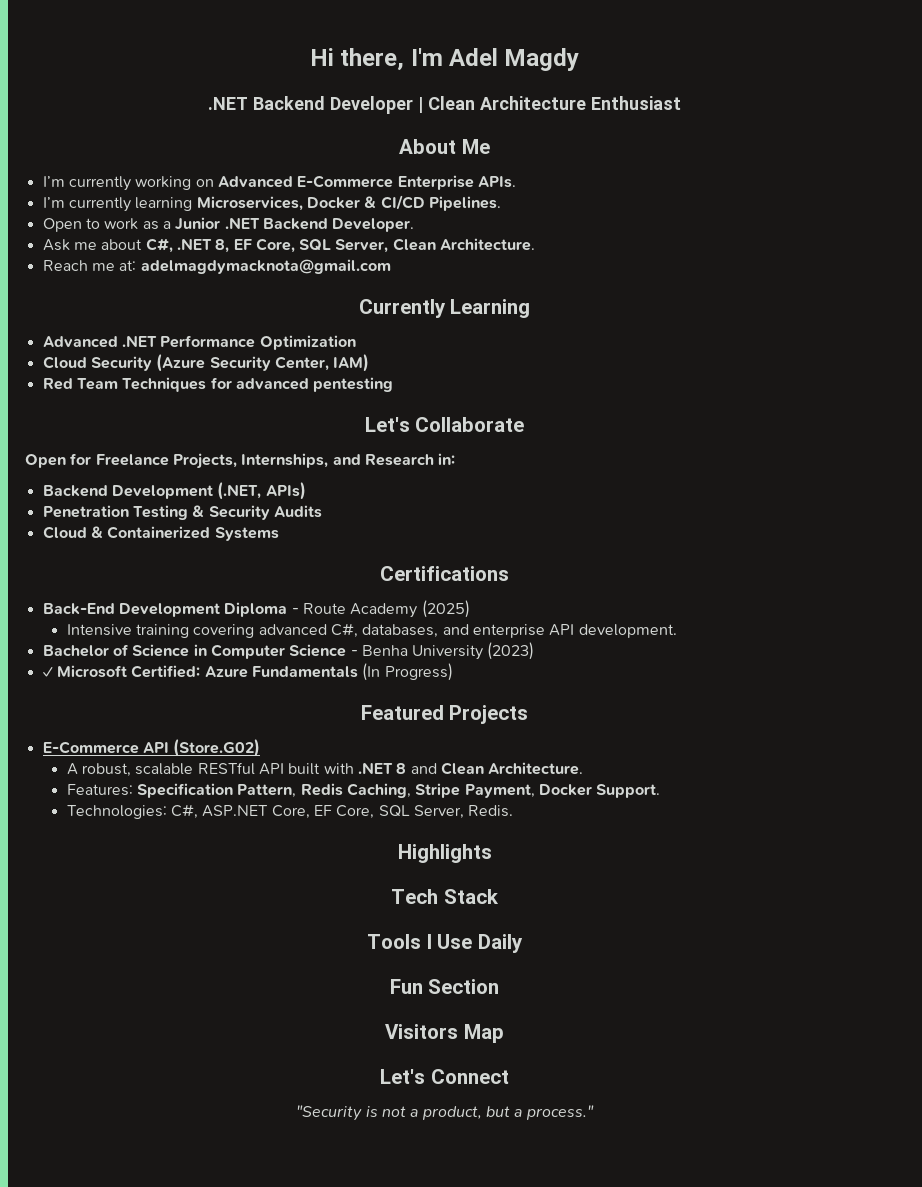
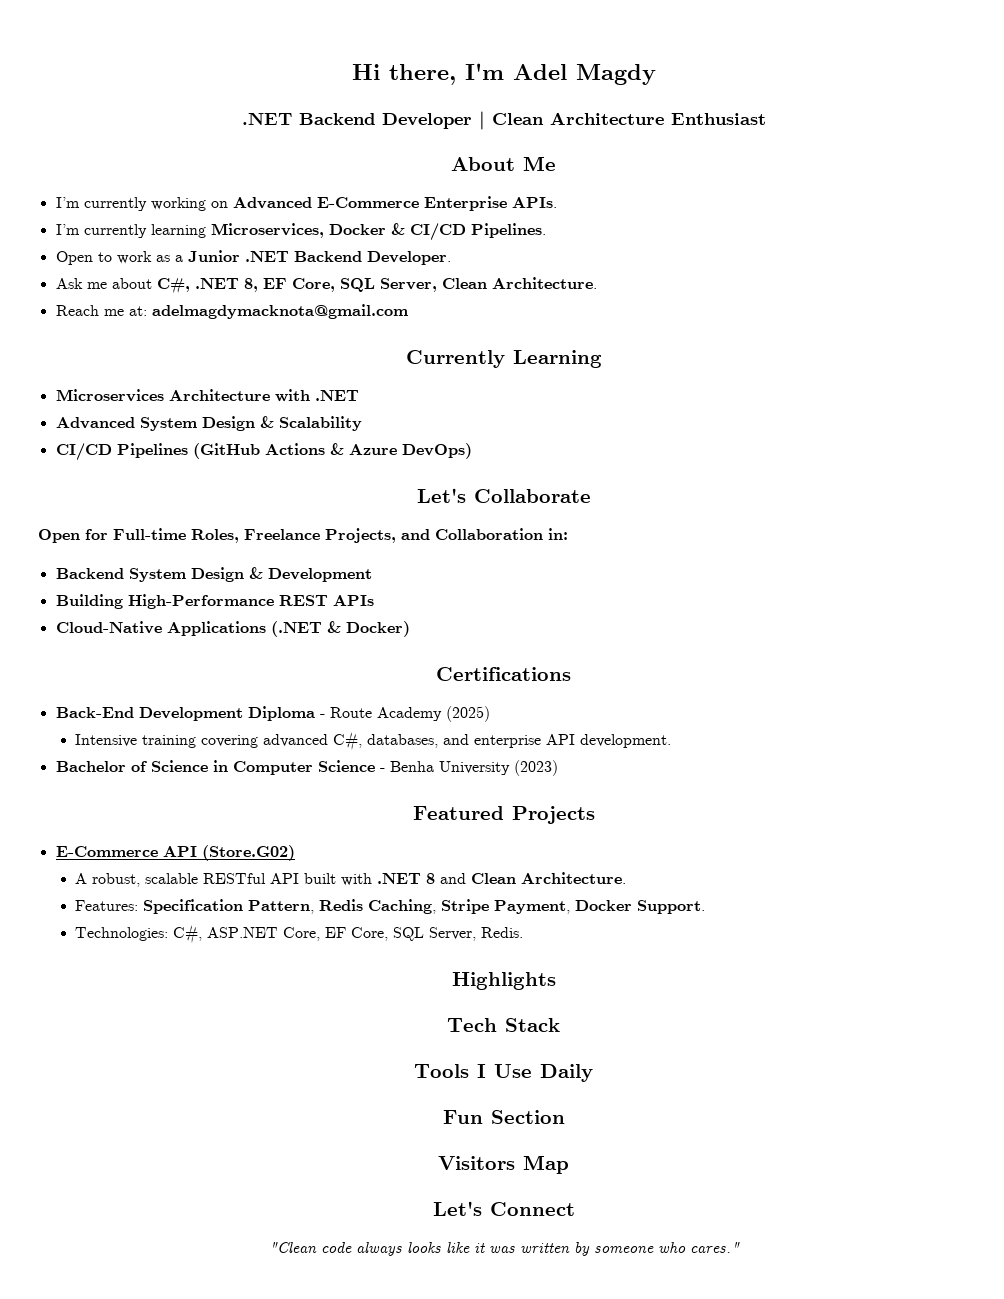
[42,335,356,350] [42,354,370,372] [42,377,394,392] [364,417,525,432] [25,453,456,469] [42,482,306,500] [42,505,322,520] [42,526,279,541] Advanced .NET Performance Optimization // Cloud Security (Azure Security Center, IAM) // Red Team Techniques for advanced pentesting // Let's Collaborate // Open for Freelance Projects, Internships, and Research in: // Backend Development (.NET, APIs) // Penetration Testing & Security Audits // Cloud & Containerized Systems -> [55,389,359,402] [55,416,362,431] [55,443,472,461] [416,488,591,503] [38,528,568,543] [55,567,372,582] [55,594,374,609] [55,621,410,637] Microservices Architecture with .NET // Advanced System Design & Scalability // CI/CD Pipelines (GitHub Actions & Azure DevOps) // Let's Collaborate // Open for Full-time Roles, Freelance Projects, and Collaboration in: // Backend System Design & Development // Building High-Performance REST APIs // Cloud-Native Applications (.NET & Docker)
[42,663,453,681] // ✓ Microsoft Certified: Azure Fundamentals (In Progress) -> (558, 768) none
[296,1105,594,1121] "Security is not a product, but a process." -> [268,1242,740,1256] "Clean code always looks like it was written by someone who cares."

